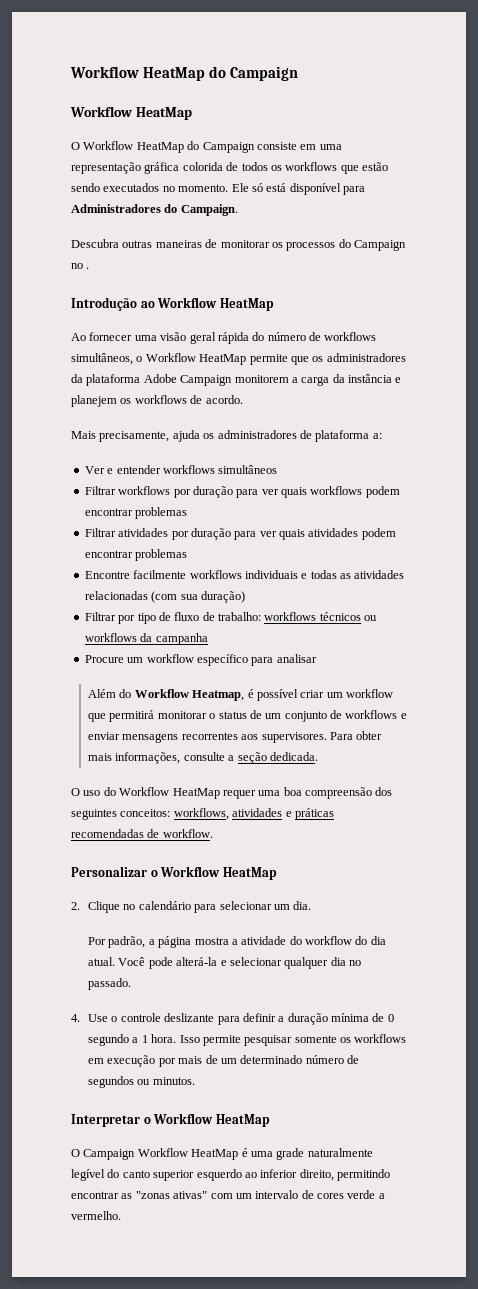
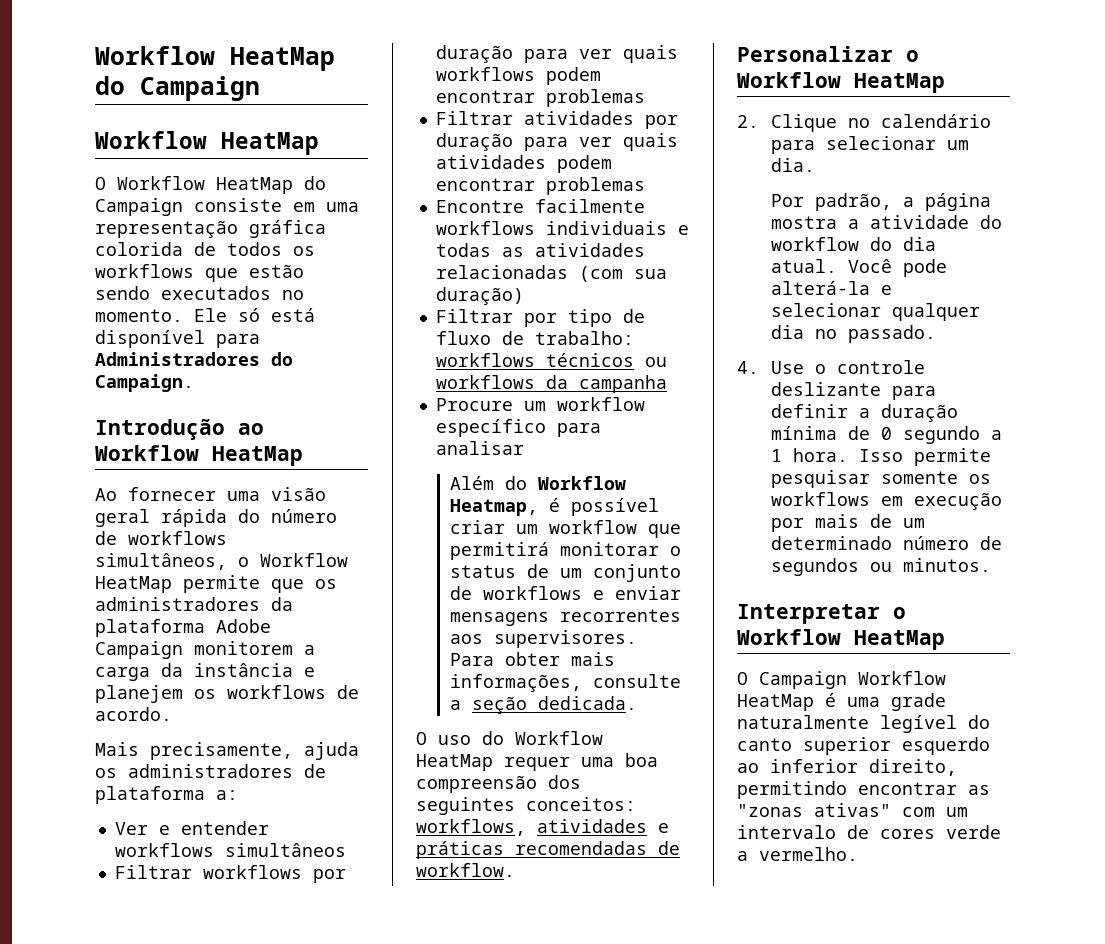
[71,239,406,251] [71,263,90,269] // Descubra outras maneiras de monitorar os processos do Campaign no . -> (194, 383) none

